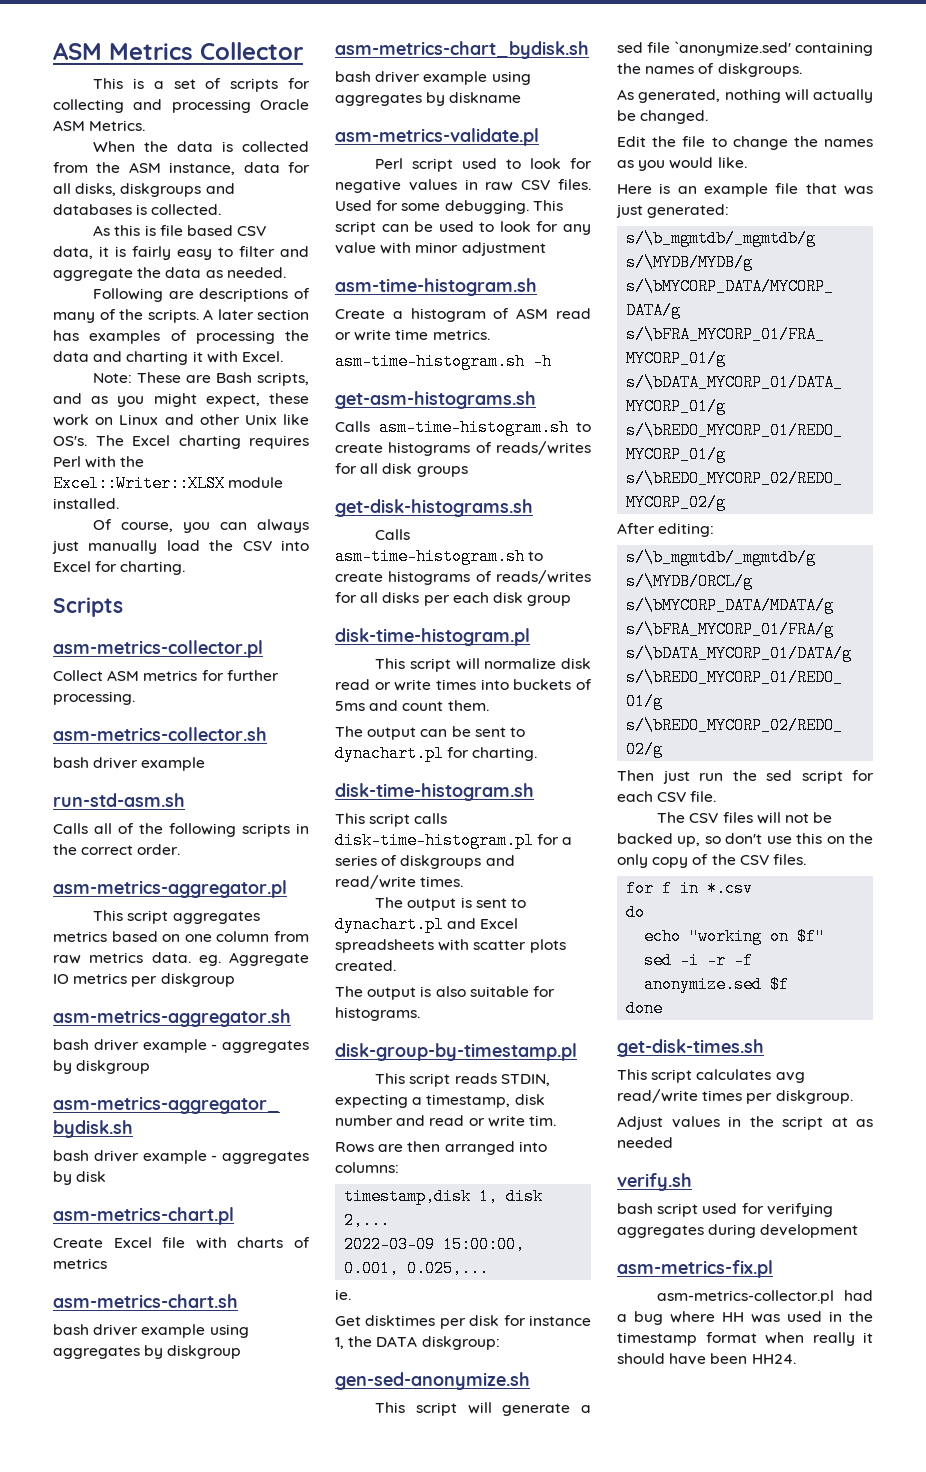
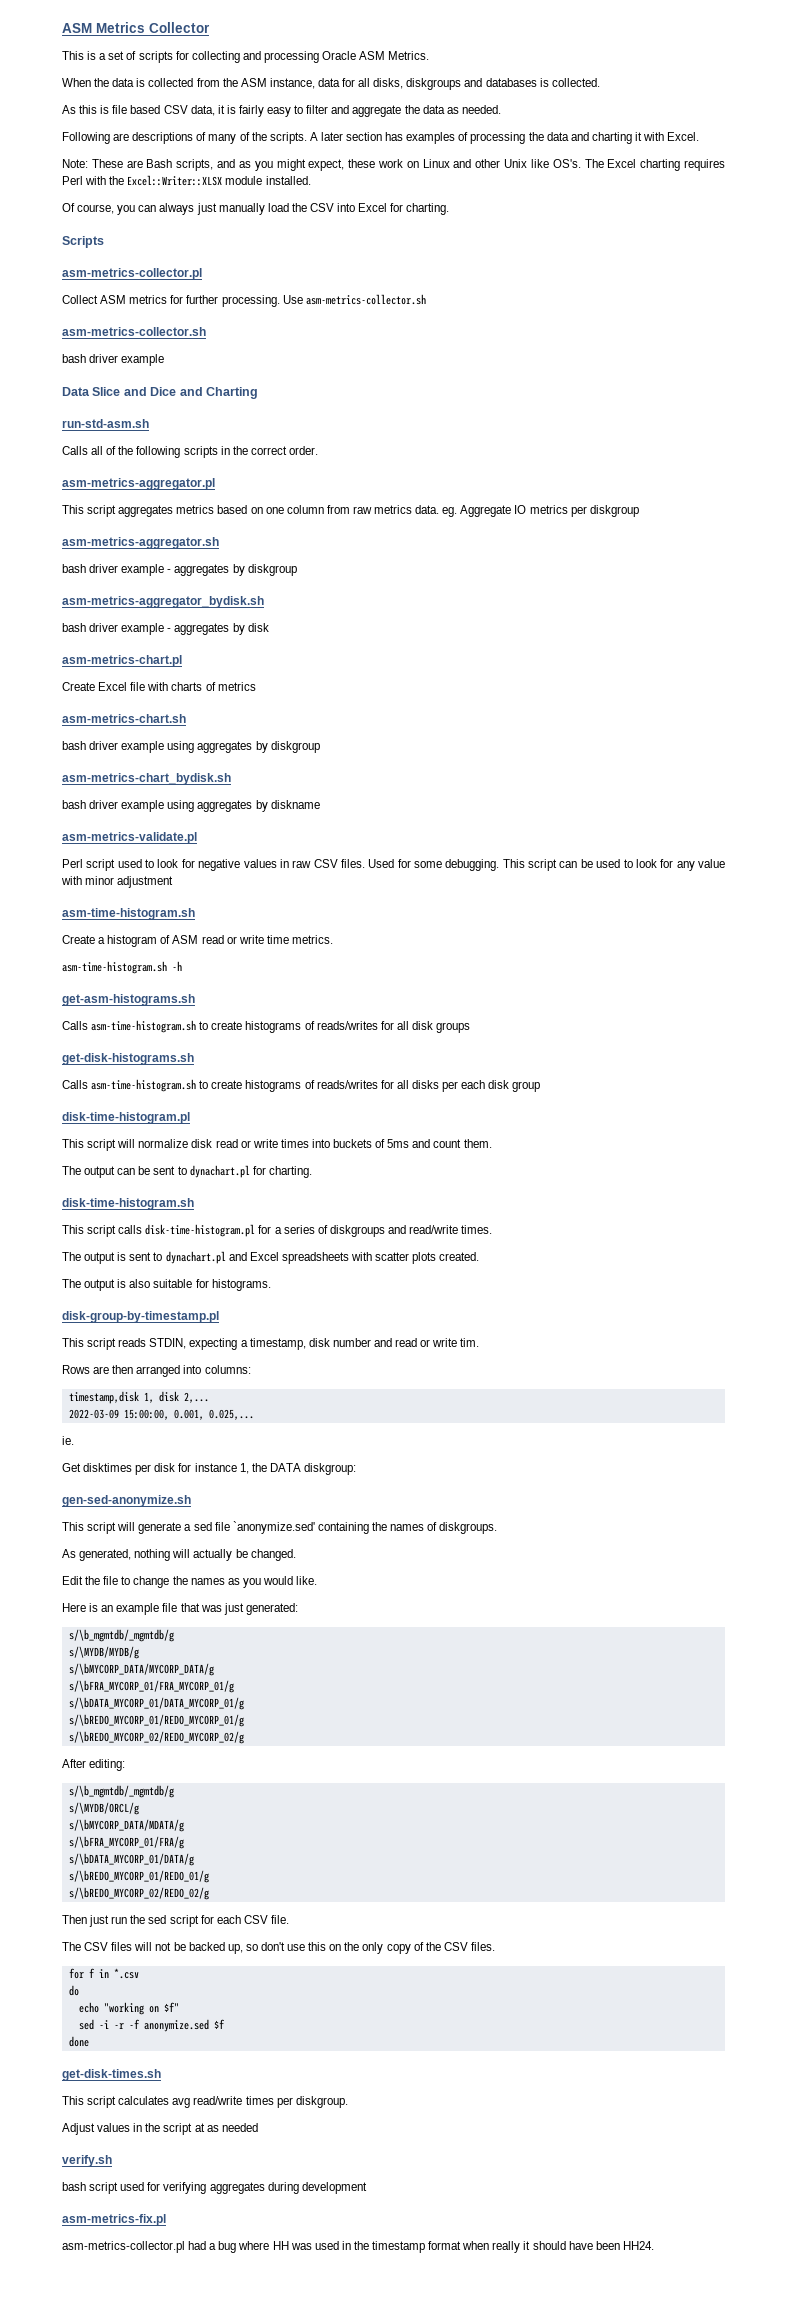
(135, 698) none -> [282,294,426,305] Use asm-metrics-collector.sh
(206, 764) none -> [62,387,258,399] // Data Slice and Dice and Charting

